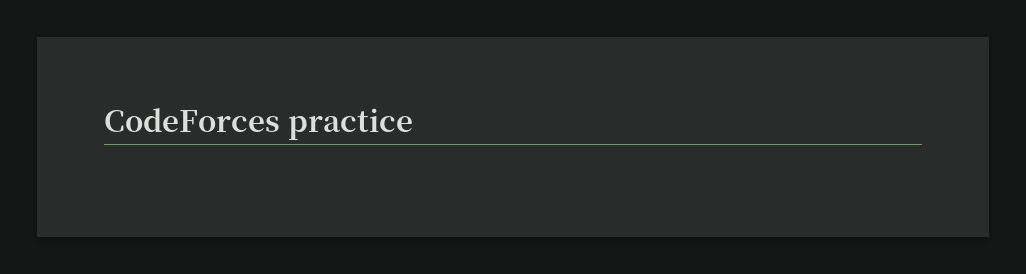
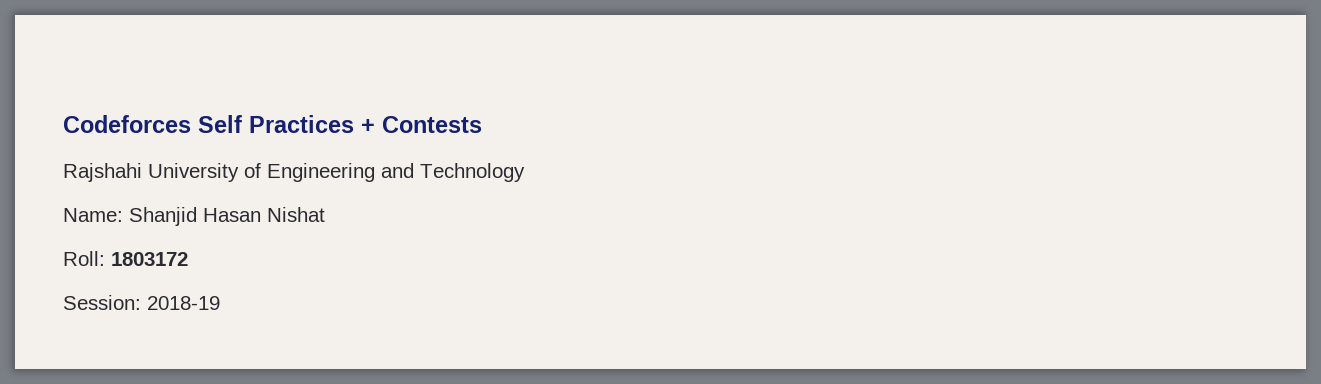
[104,108,413,140] CodeForces practice -> [63,115,482,133] [63,163,525,182] [63,207,325,226] [63,251,188,266] [63,295,220,310] Codeforces Self Practices + Contests // Rajshahi University of Engineering and Technology // Name: Shanjid Hasan Nishat // Roll: 1803172 // Session: 2018-19

